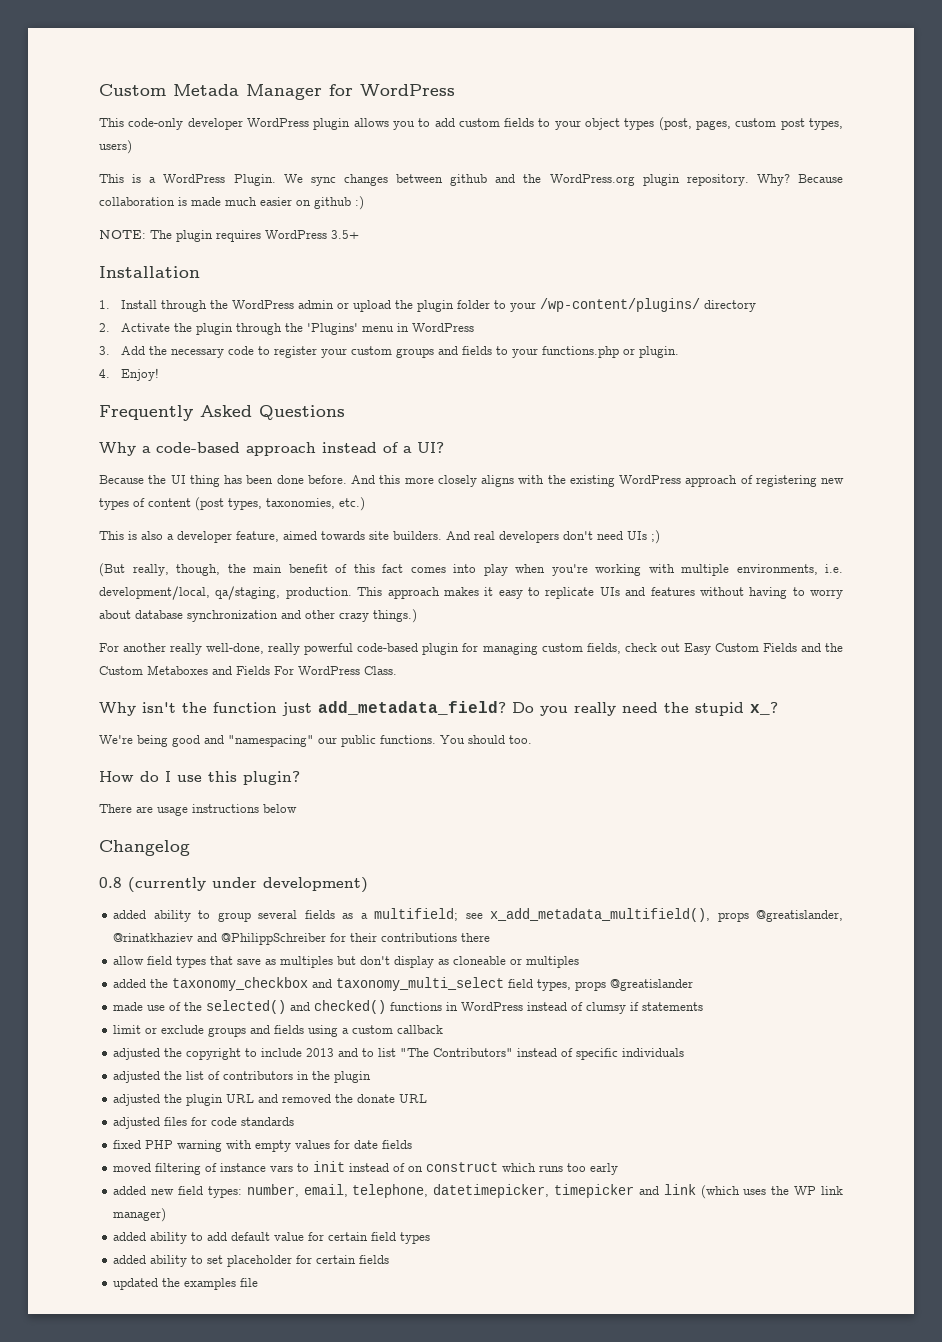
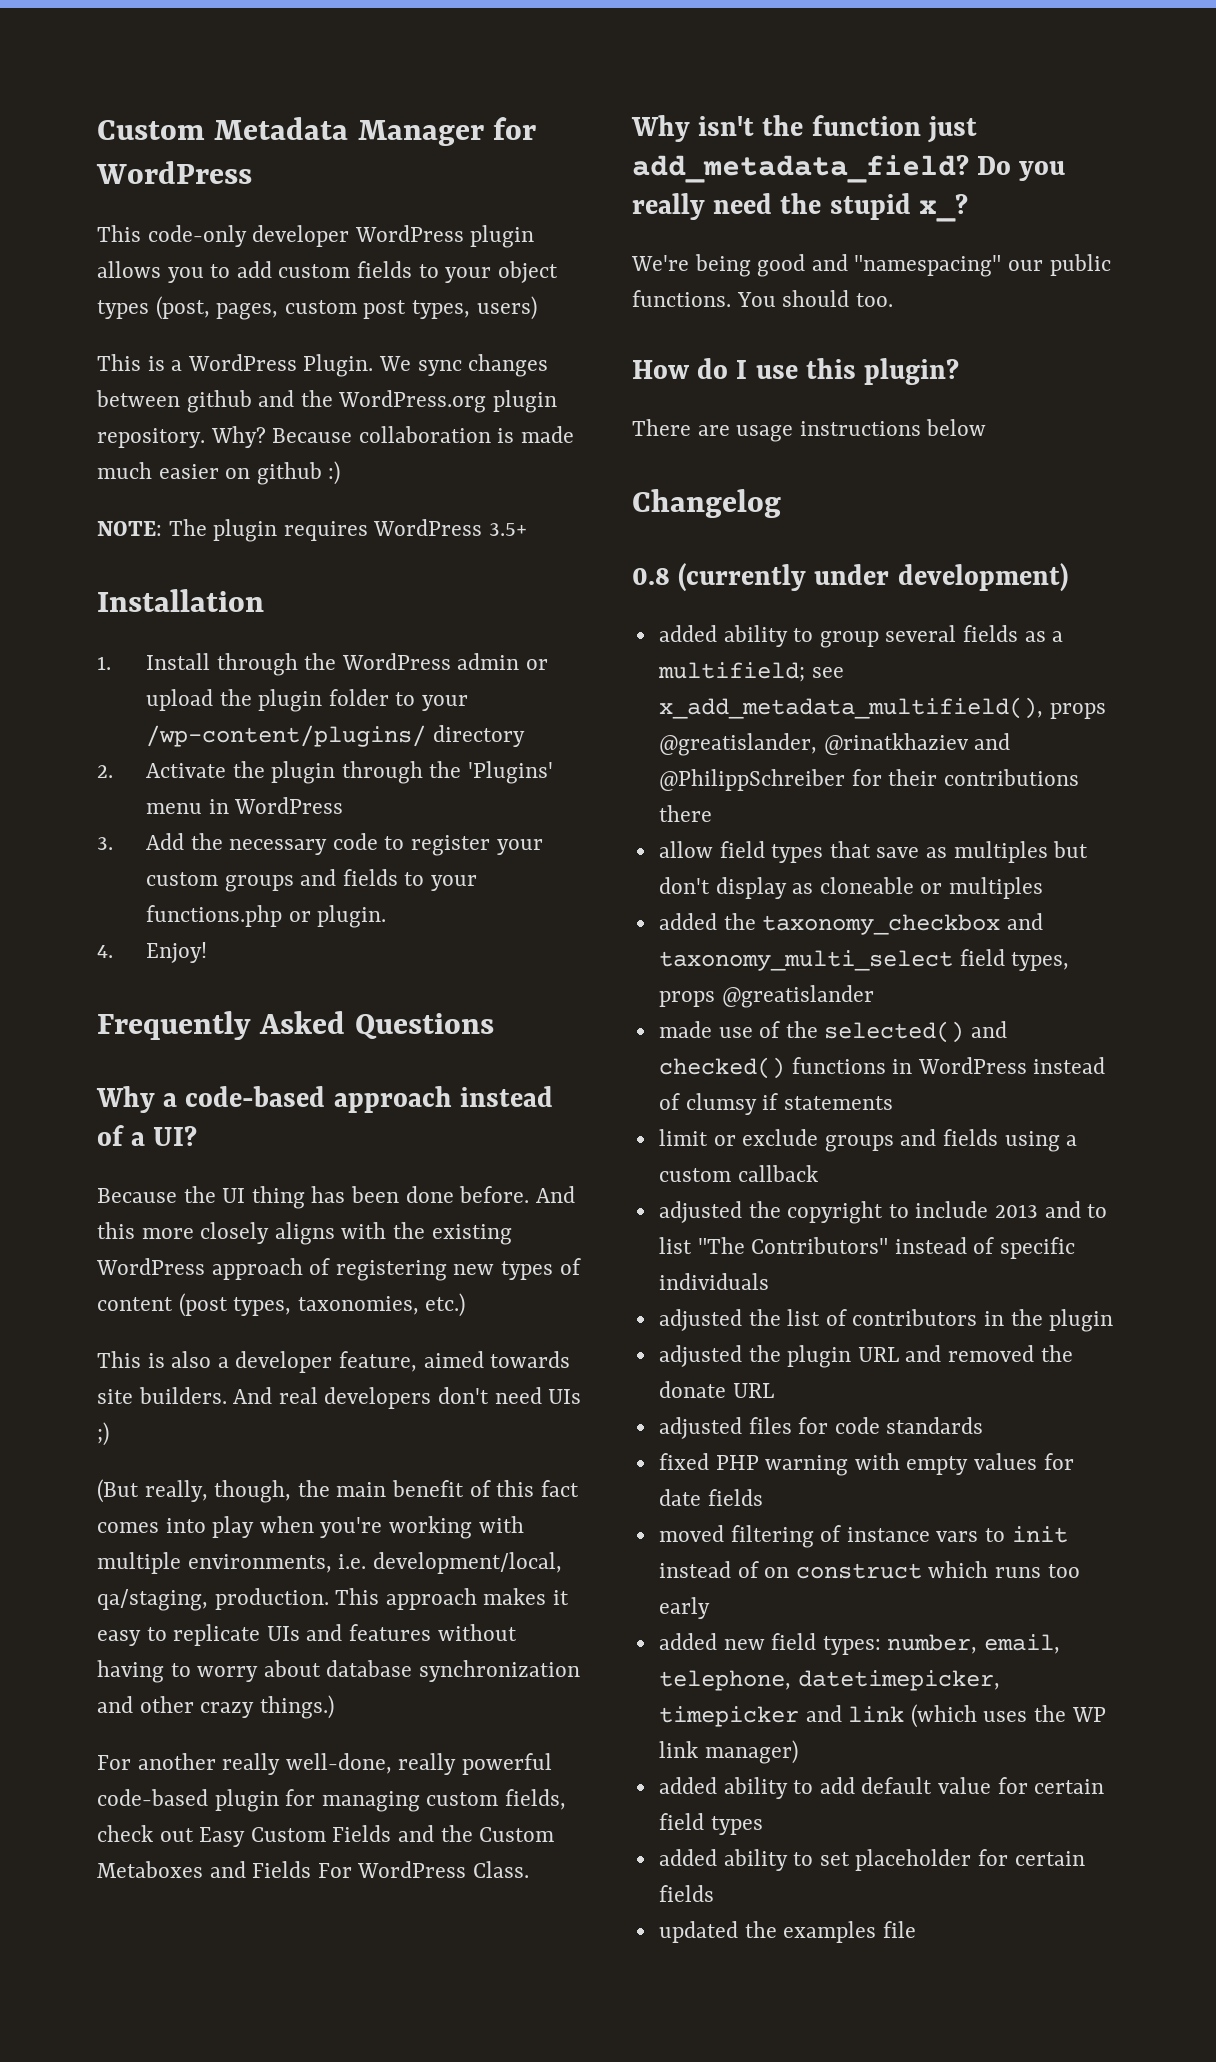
[99,84,239,96] Custom Metada -> [97,117,349,140] Custom Metadata

